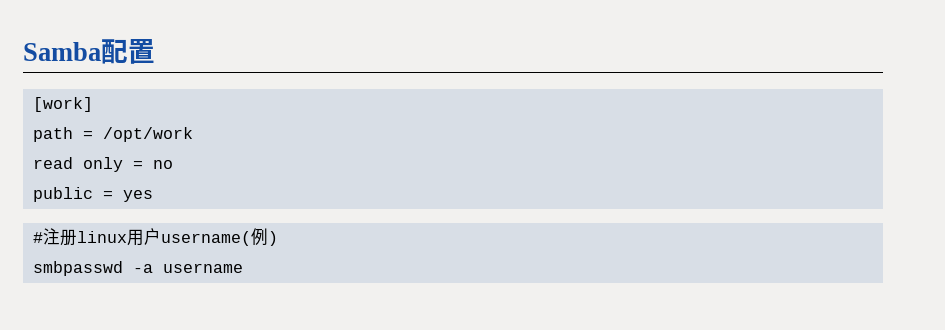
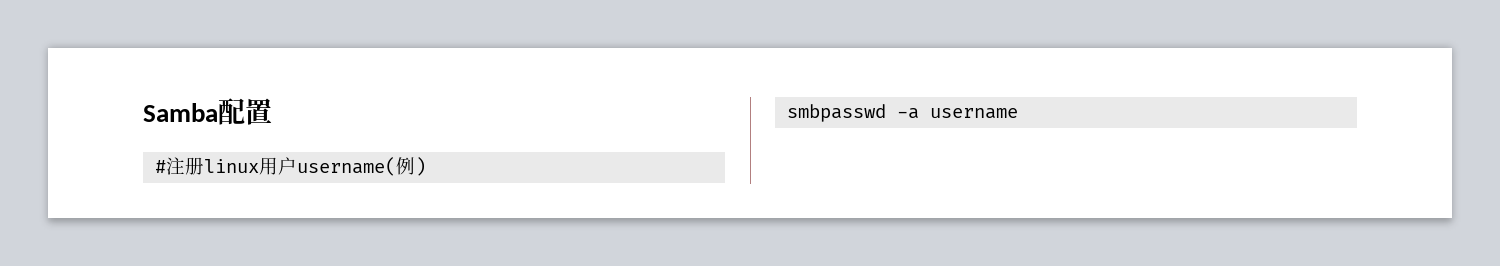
[32,97,93,112] [32,127,193,142] [32,157,173,172] [32,187,153,202] // [work] // path = /opt/work // read only = no // public = yes -> (272, 111) none

